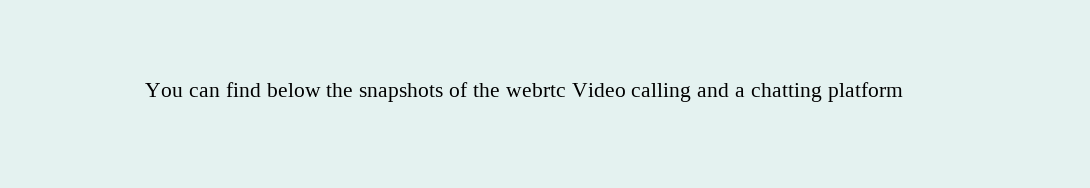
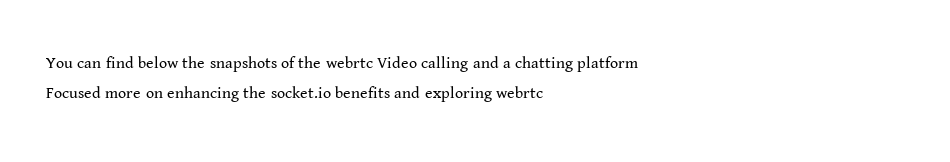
(903, 92) none -> [46,86,543,102] // Focused more on enhancing the socket.io benefits and exploring webrtc

